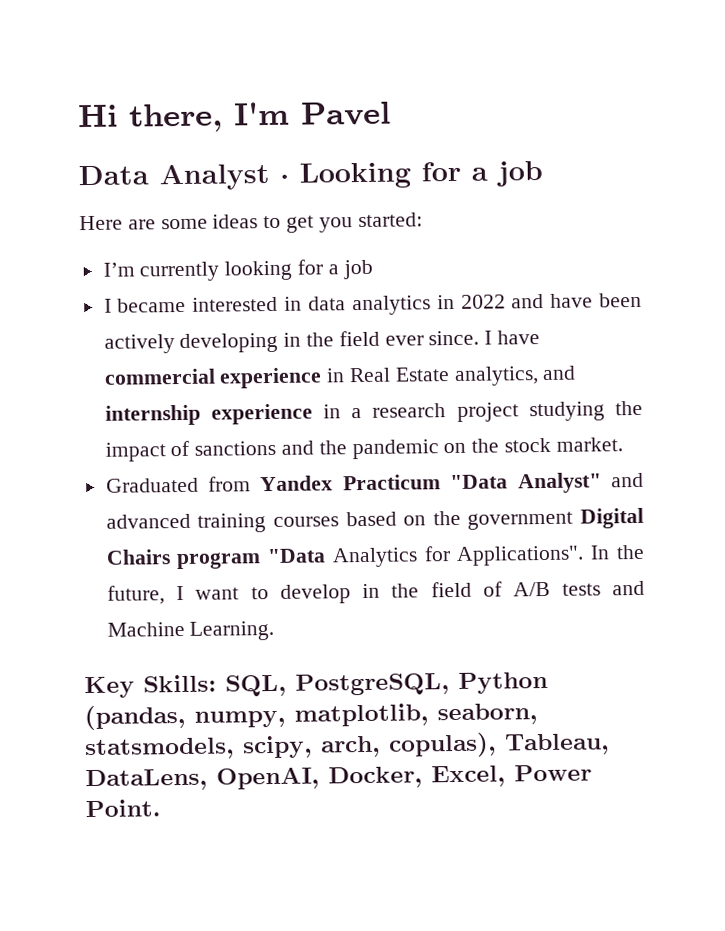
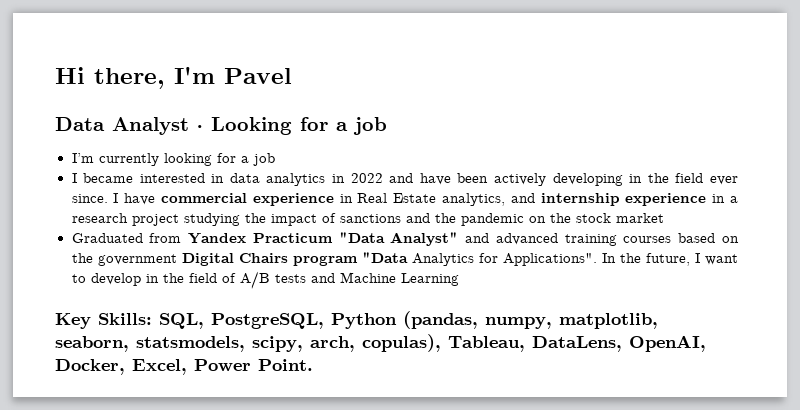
[79,212,423,233] // Here are some ideas to get you started: -> (387, 126) none
[555,437,623,452] market. -> [615,213,664,223] market
[189,620,275,641] Learning. -> [400,273,459,286] Learning

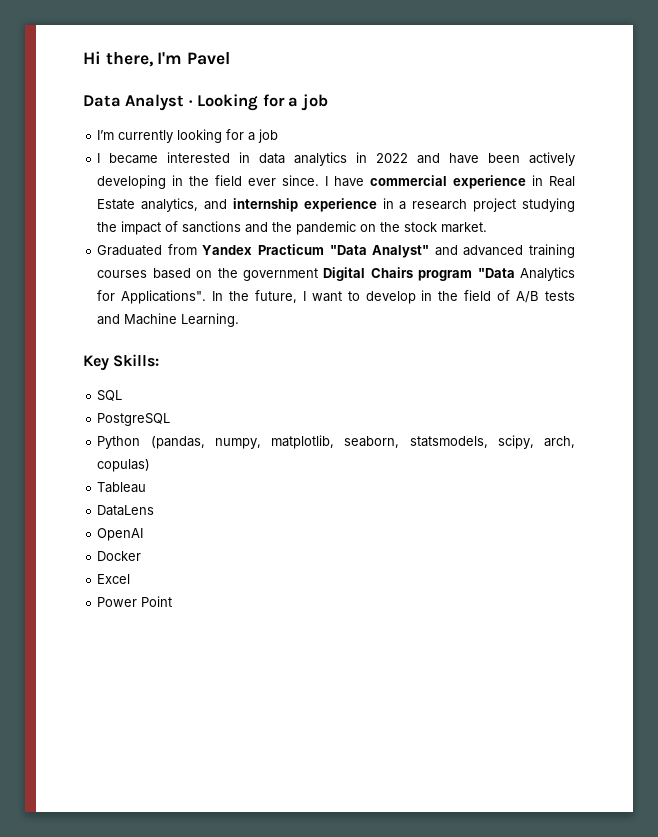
[615,213,664,223] market -> [441,222,488,233] market.
[400,273,459,286] Learning -> [181,313,240,327] Learning.
[159,313,324,329] SQL, PostgreSQL, -> [97,390,123,401] [97,413,171,426] // SQL // PostgreSQL //
[362,334,706,352] [55,359,313,375] copulas), Tableau, DataLens, OpenAI, Docker, Excel, Power Point. -> [97,459,151,472] [97,482,147,493] [97,505,155,516] [97,528,144,541] [97,551,142,561] [97,574,131,584] [97,596,173,607] copulas) // Tableau // DataLens // OpenAI // Docker // Excel // Power Point

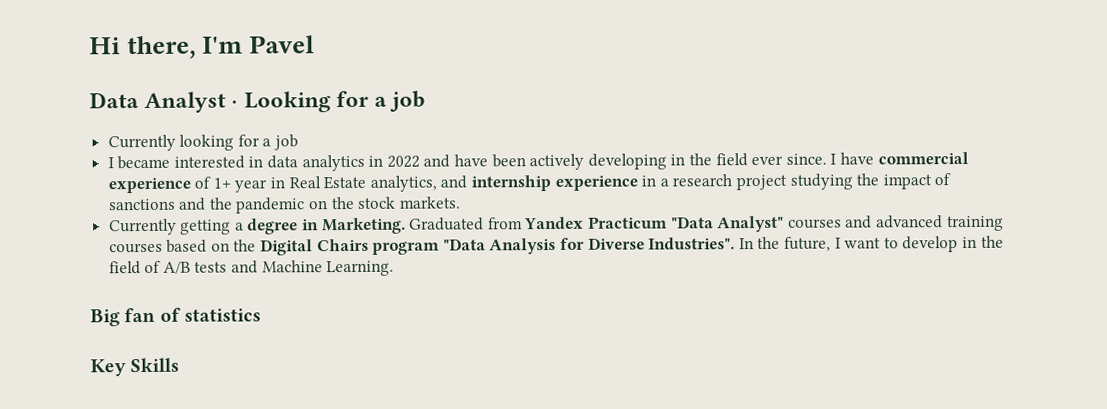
[97,130,174,143] I’m currently -> [107,134,176,152] Currently
(527, 182) none -> [194,176,268,193] of 1+ year
[441,222,488,233] market. // -> [398,196,461,209] [108,217,406,236] markets. // Currently getting a degree in Marketing.
(430, 251) none -> [787,218,842,229] courses
[242,268,318,281] government -> (257, 245) none
[519,267,575,281] [97,290,207,304] Analytics for Applications". -> [489,237,736,255] Analysis for Diverse Industries".
[83,354,160,371] [97,390,123,401] [97,413,171,426] [97,435,575,449] [97,459,151,472] [97,482,147,493] [97,505,155,516] [97,528,144,541] [97,551,142,561] [97,574,131,584] [97,596,173,607] Key Skills: // SQL // PostgreSQL // Python (pandas, numpy, matplotlib, seaborn, statsmodels, scipy, arch, copulas) // Tableau // DataLens // OpenAI // Docker // Excel // Power Point -> [90,307,261,327] [90,357,180,377] Big fan of statistics // Key Skills

